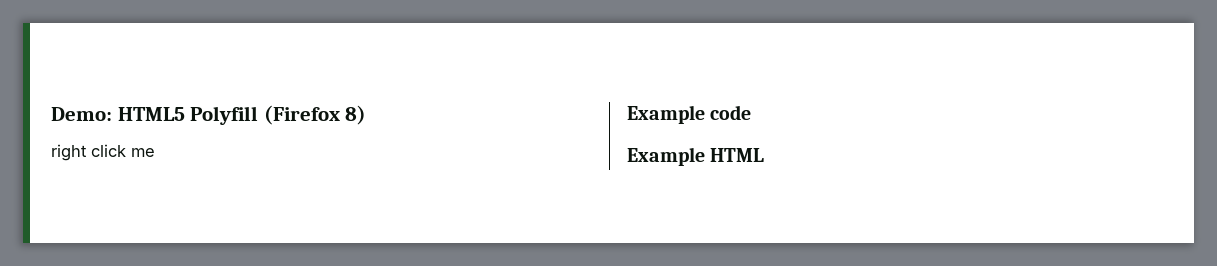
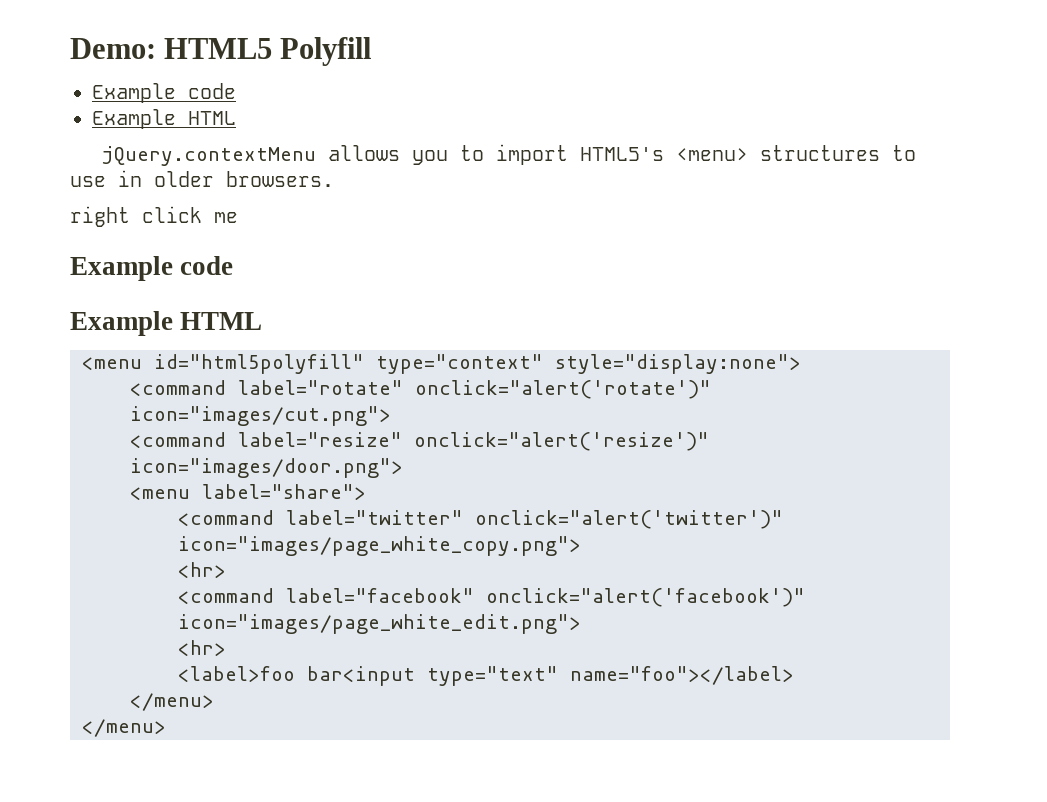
[263,105,367,125] (Firefox 8) -> [92,83,236,103] [92,109,236,129] [102,144,917,166] [70,170,334,187] // Example code // Example HTML // jQuery.contextMenu allows you to import HTML5's <menu> structures to use in older browsers.
(765, 155) none -> [82,354,801,374] [130,380,711,399] [130,406,391,426] [130,432,709,451] [130,458,403,478] [130,484,366,500] [178,510,783,529] [178,536,581,556] [178,562,226,578] [178,588,805,607] [178,614,581,634] [178,640,226,656] [178,666,794,686] [130,693,214,711] [82,719,166,737] // <menu id="html5polyfill" type="context" style="display:none"> // <command label="rotate" onclick="alert('rotate')" icon="images/cut.png"> // <command label="resize" onclick="alert('resize')" icon="images/door.png"> // <menu label="share"> // <command label="twitter" onclick="alert('twitter')" icon="images/page_white_copy.png"> // <hr> // <command label="facebook" onclick="alert('facebook')" icon="images/page_white_edit.png"> // <hr> // <label>foo bar<input type="text" name="foo"></label> // </menu> // </menu>

